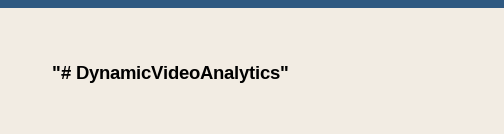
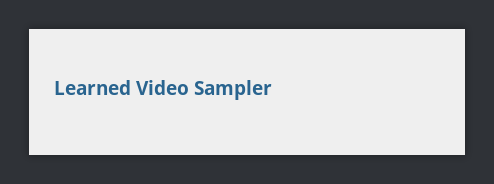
[52,66,289,83] "# DynamicVideoAnalytics" -> [54,80,273,100] Learned Video Sampler

